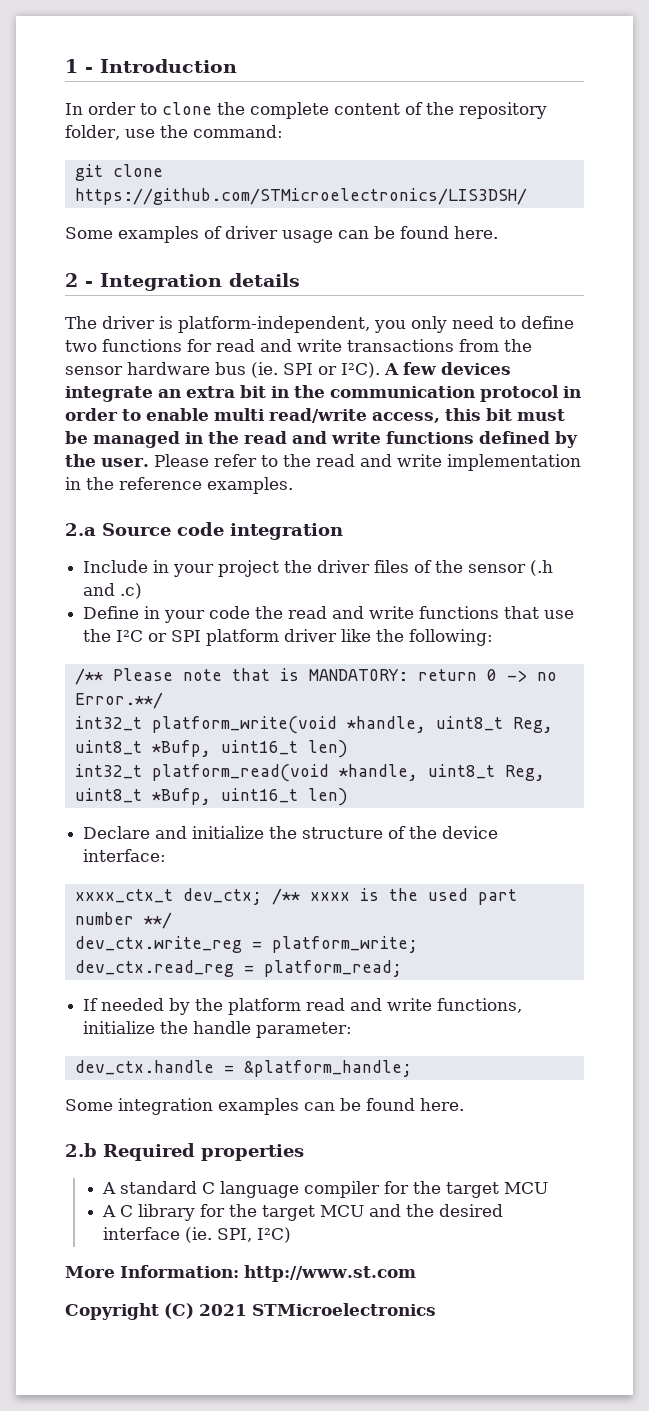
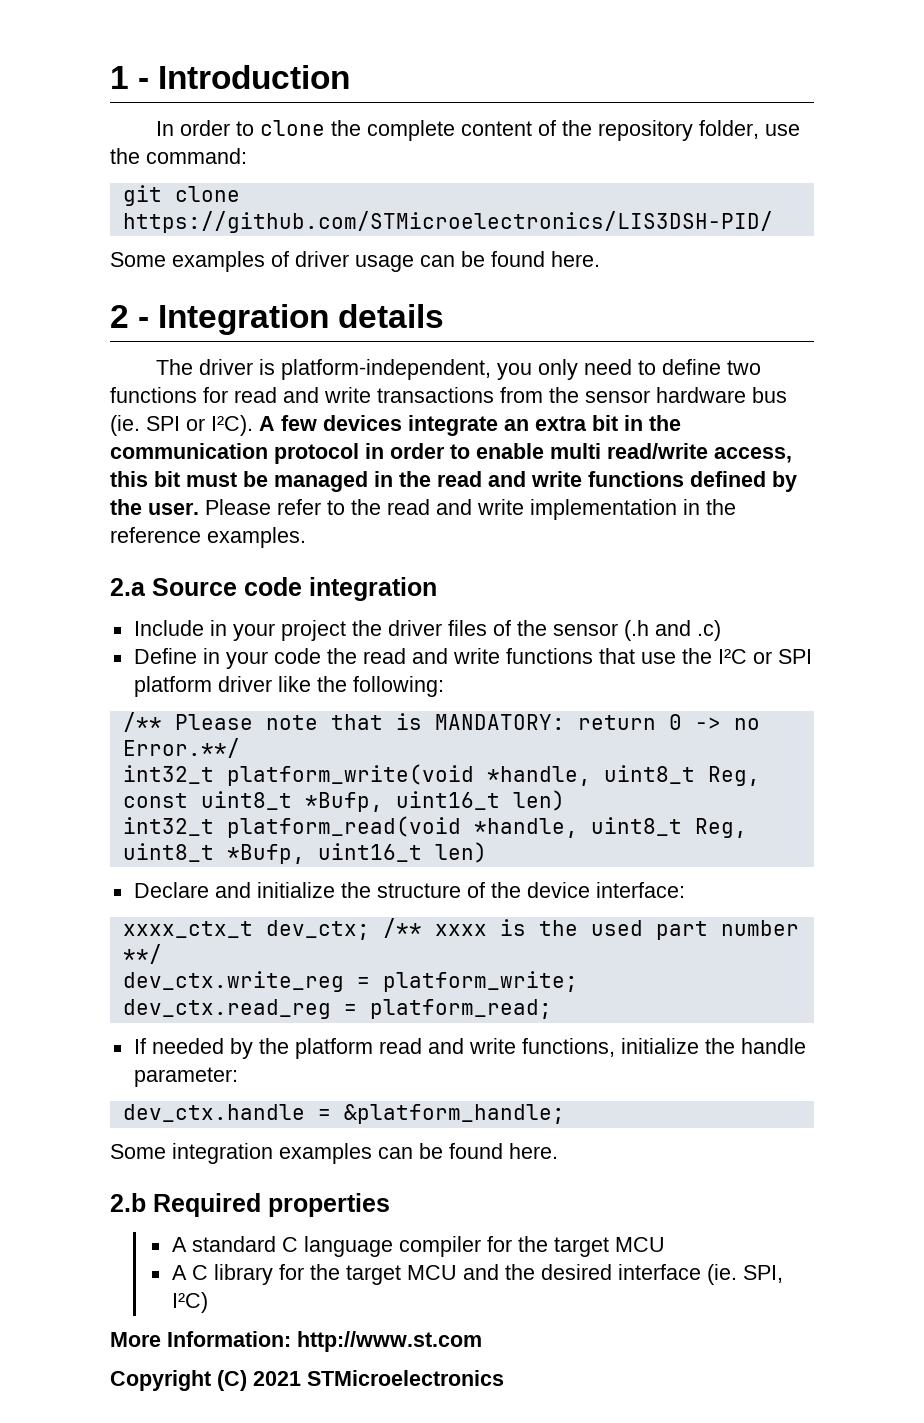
[74,188,527,205] https://github.com/STMicroelectronics/LIS3DSH/ -> [122,211,773,233] https://github.com/STMicroelectronics/LIS3DSH-PID/
(553, 725) none -> [122,793,188,808] const

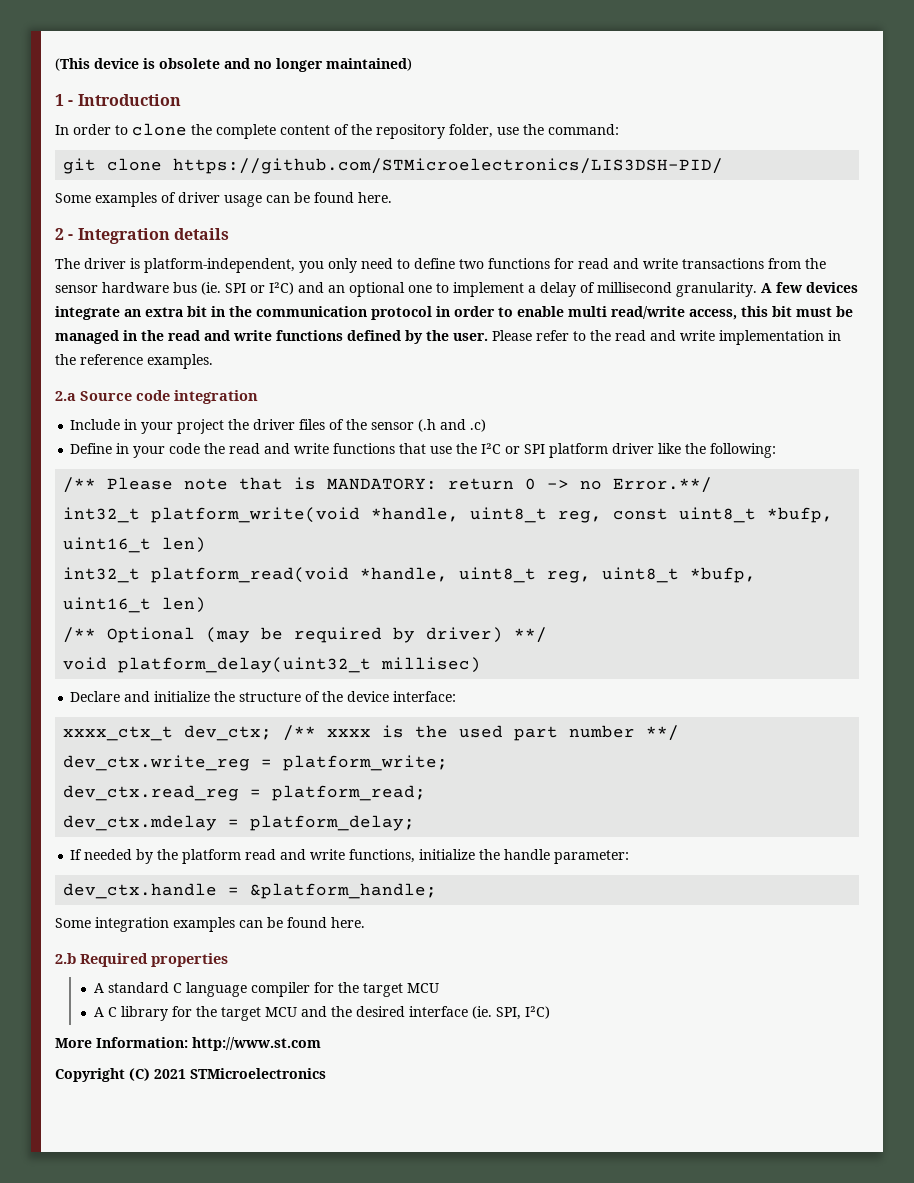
(110, 77) none -> [55,58,412,72] (This device is obsolete and no longer maintained) //
[211,415,253,436] I²C). -> [269,282,757,297] I²C) and an optional one to implement a delay of millisecond granularity.
[707,766,760,786] Reg, -> [558,510,603,523] reg,
[304,792,383,812] *Bufp, -> [767,507,834,523] *bufp,
[694,818,747,838] [122,842,487,864] Reg, uint8_t *Bufp, uint16_t len) -> [547,567,757,583] [63,597,207,613] [63,627,548,643] [63,657,482,673] reg, uint8_t *bufp, uint16_t len) // /** Optional (may be required by driver) **/ // void platform_delay(uint32_t millisec)
(552, 1009) none -> [63,815,416,831] // dev_ctx.mdelay = platform_delay;

